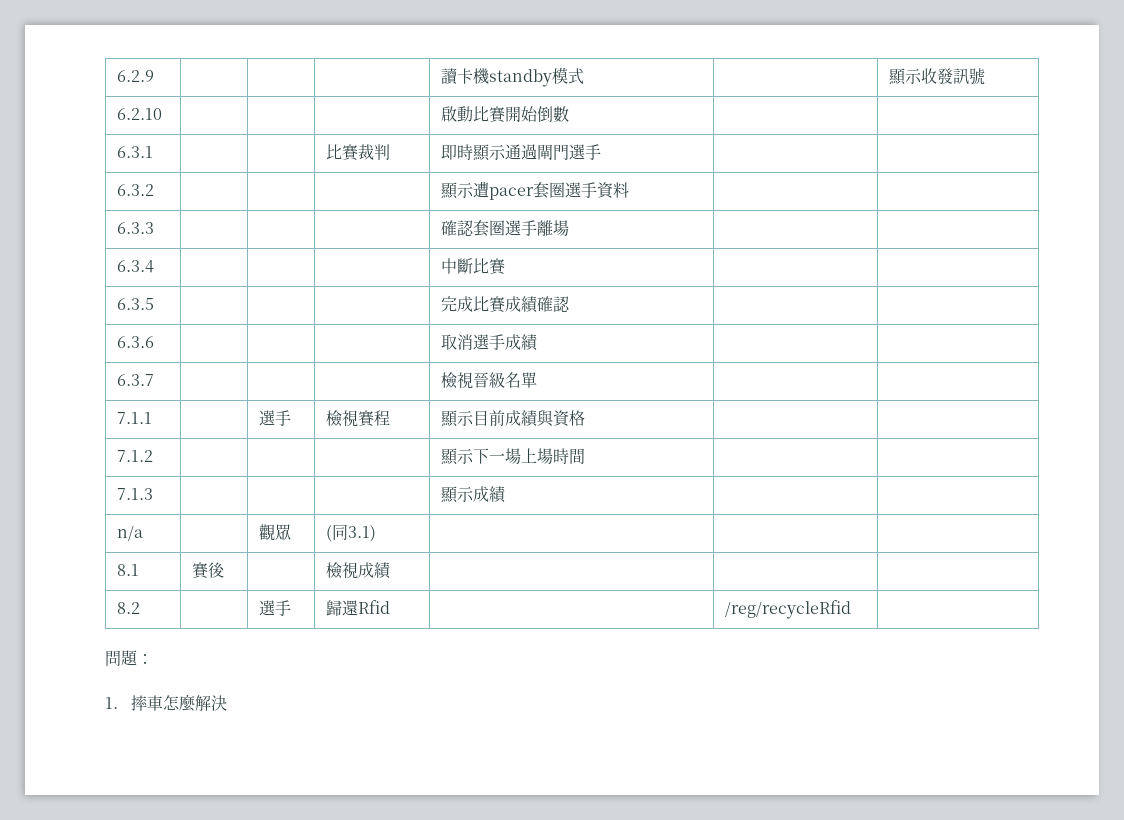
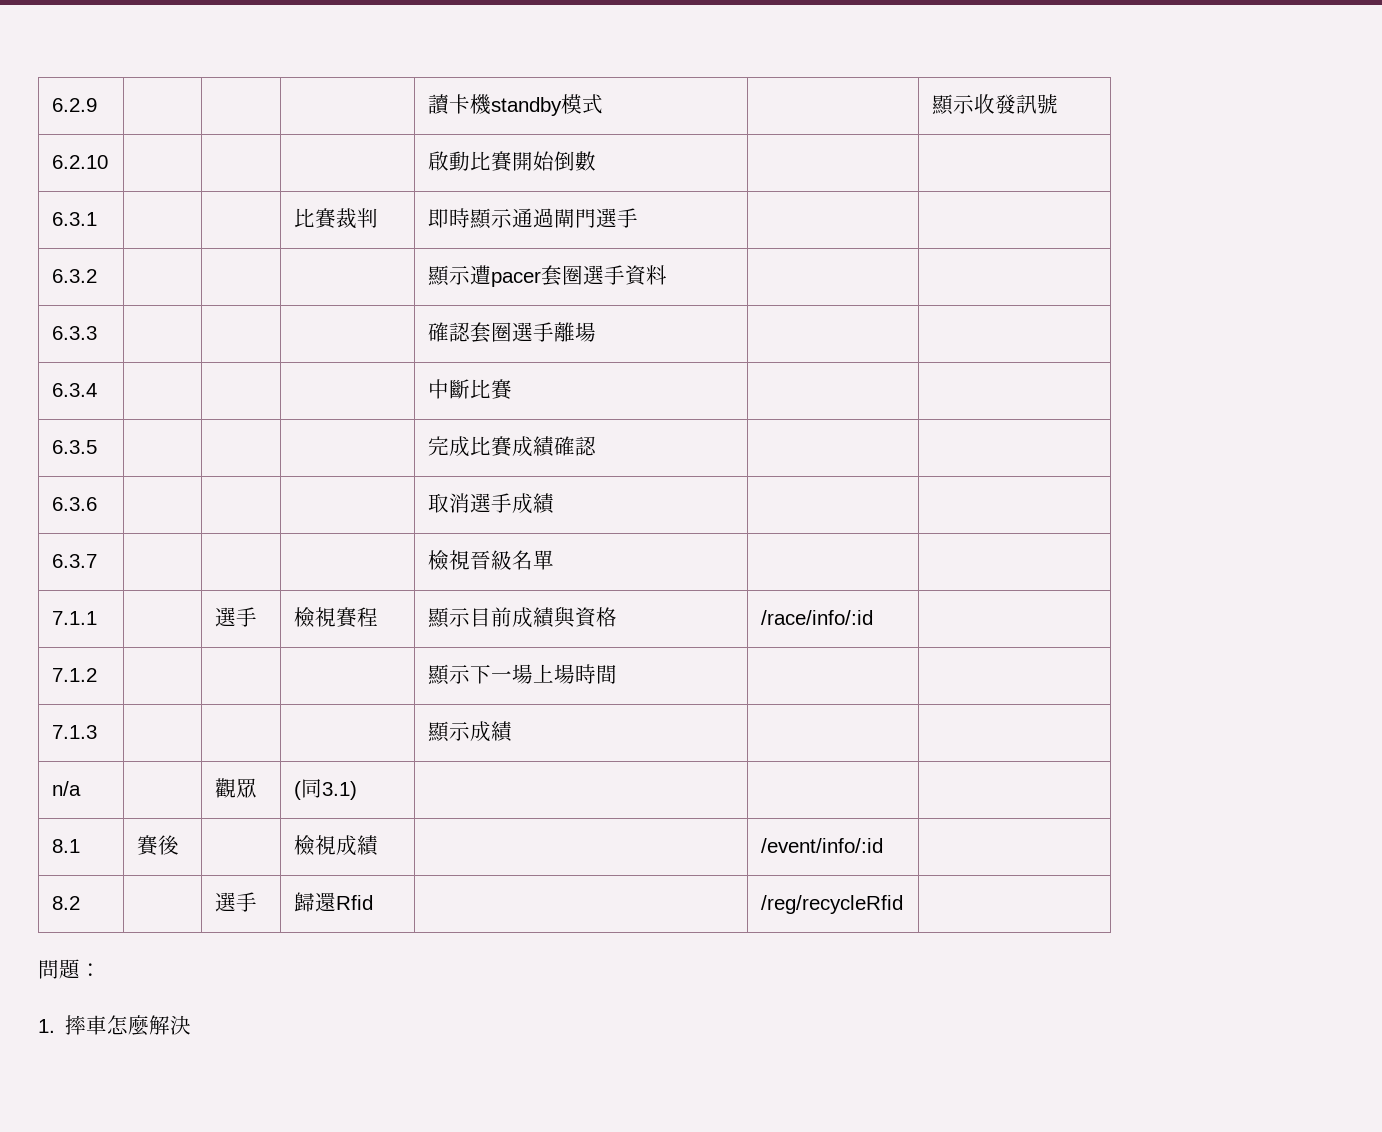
(585, 418) none -> [761,610,874,625] /race/info/:id
(391, 570) none -> [761,838,884,853] /event/info/:id

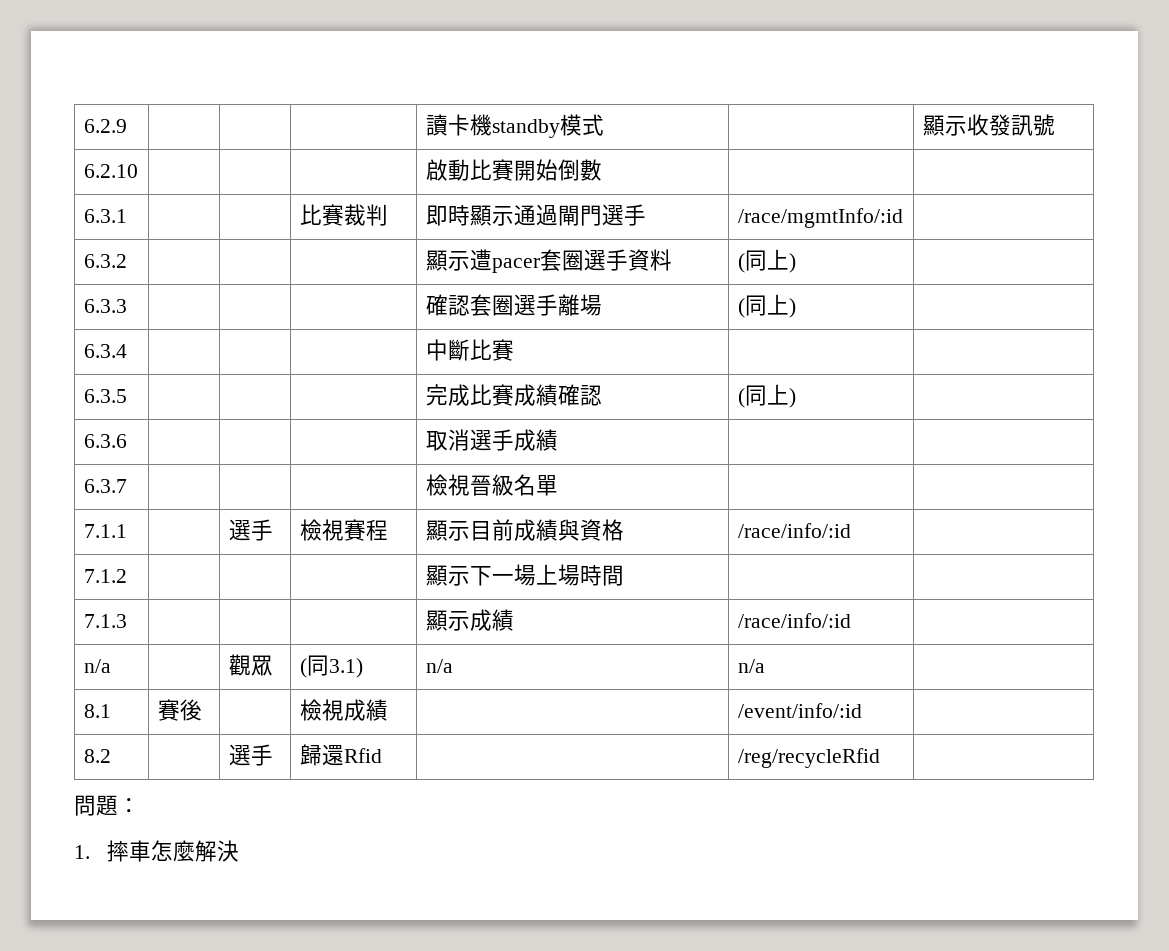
(639, 218) none -> [737,208,903,228] /race/mgmtInfo/:id
(668, 275) none -> [737,249,796,273] (同上)
(597, 332) none -> [737,294,796,318] (同上)
(598, 446) none -> [737,384,796,408] (同上)
(514, 731) none -> [737,613,851,628] /race/info/:id
(358, 790) | -> [425,659,453,673] [737,659,765,673] n/a | n/a

